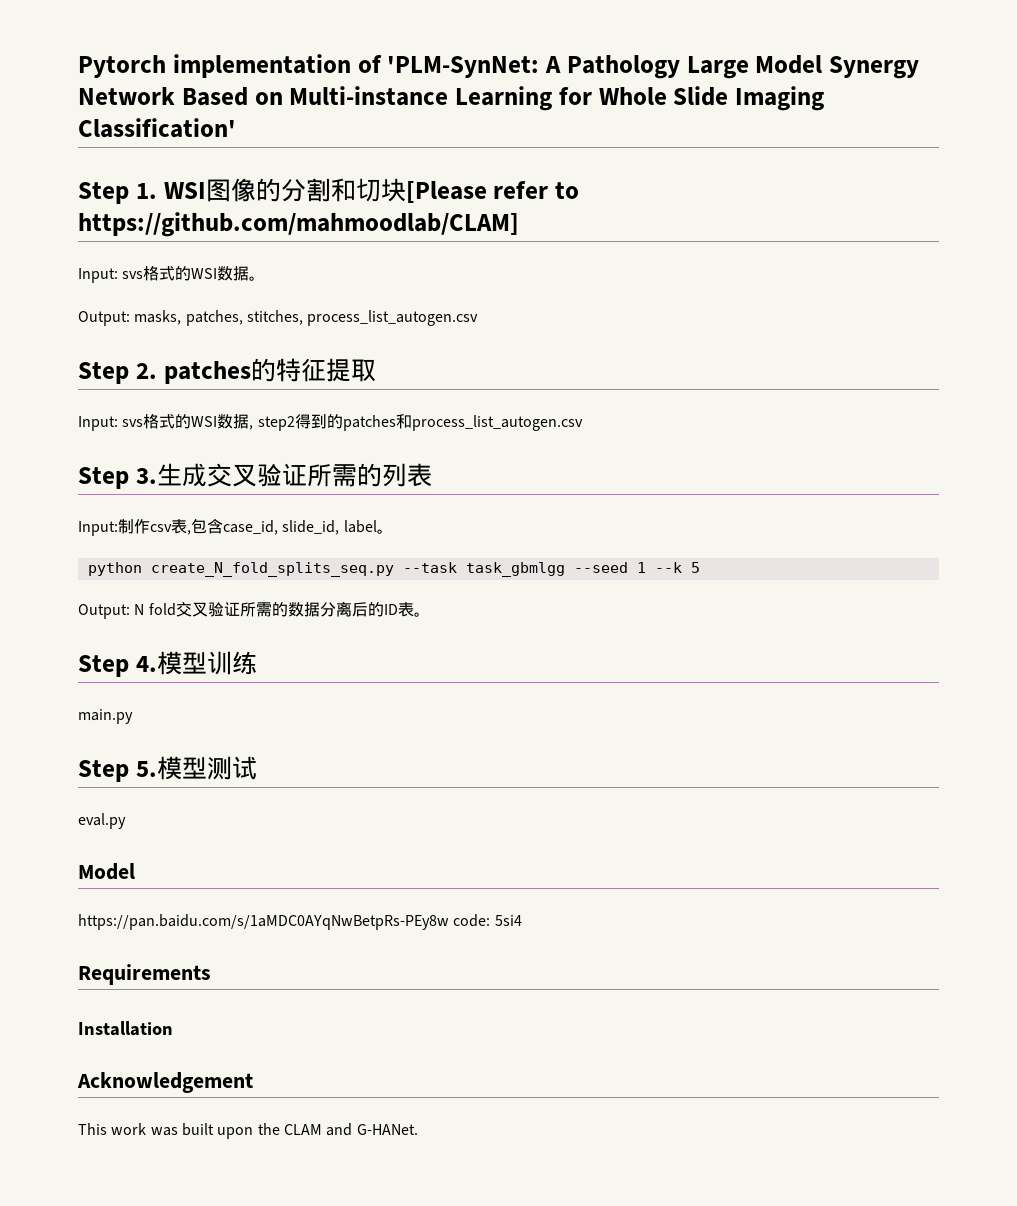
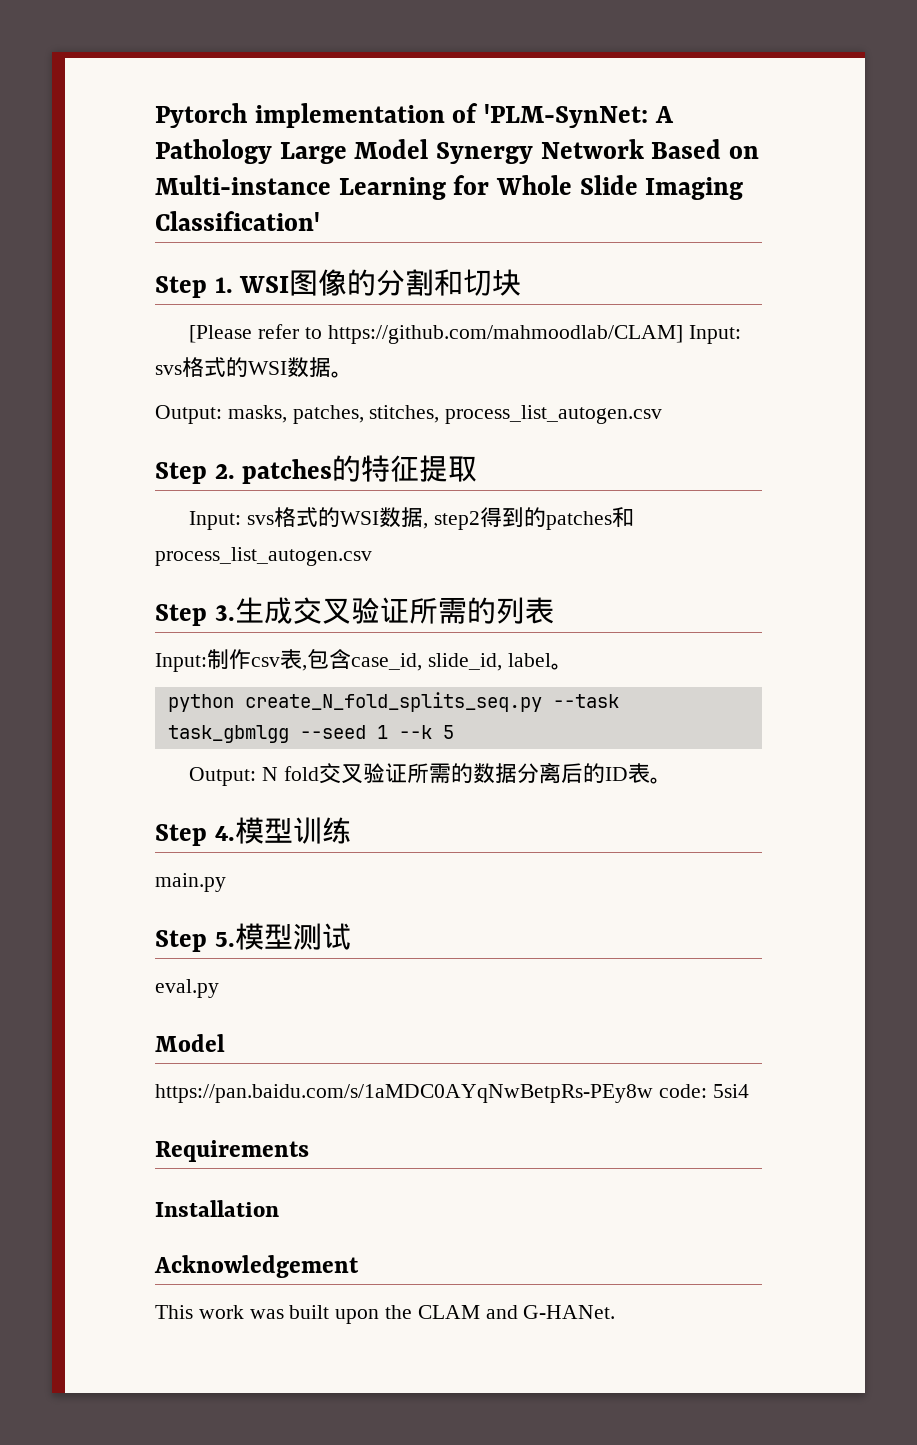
(406, 190) none -> (522, 282) //
(519, 224) // -> (683, 334) none

